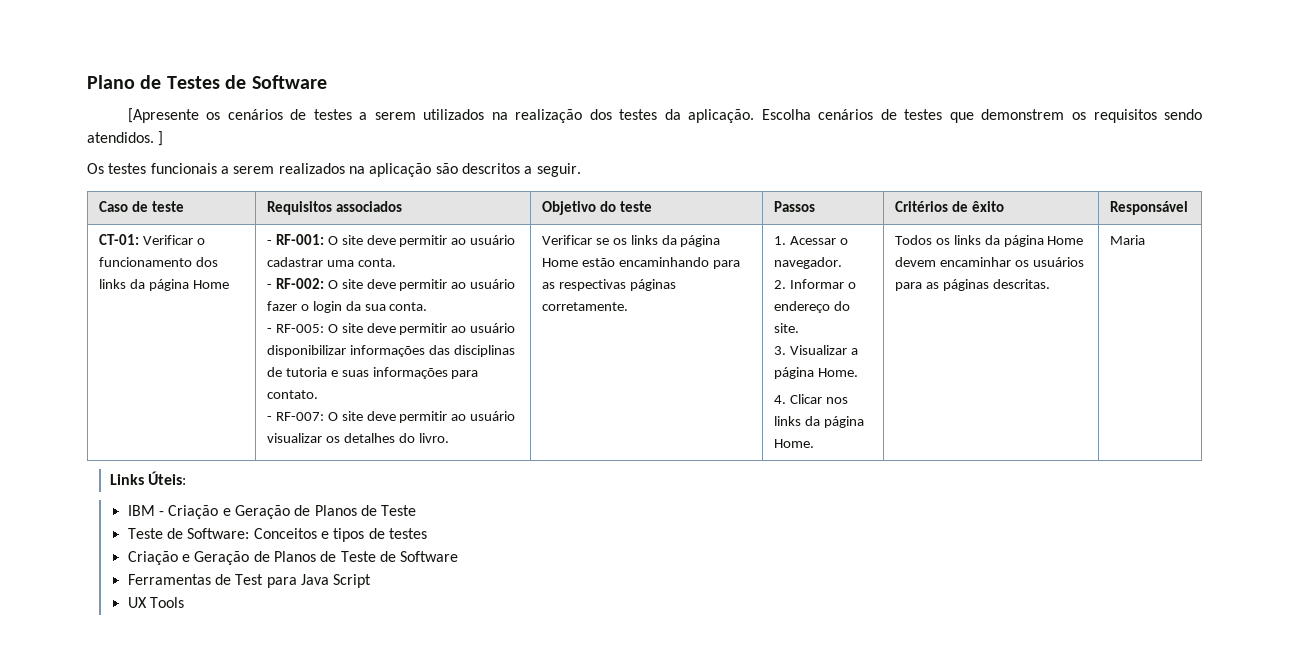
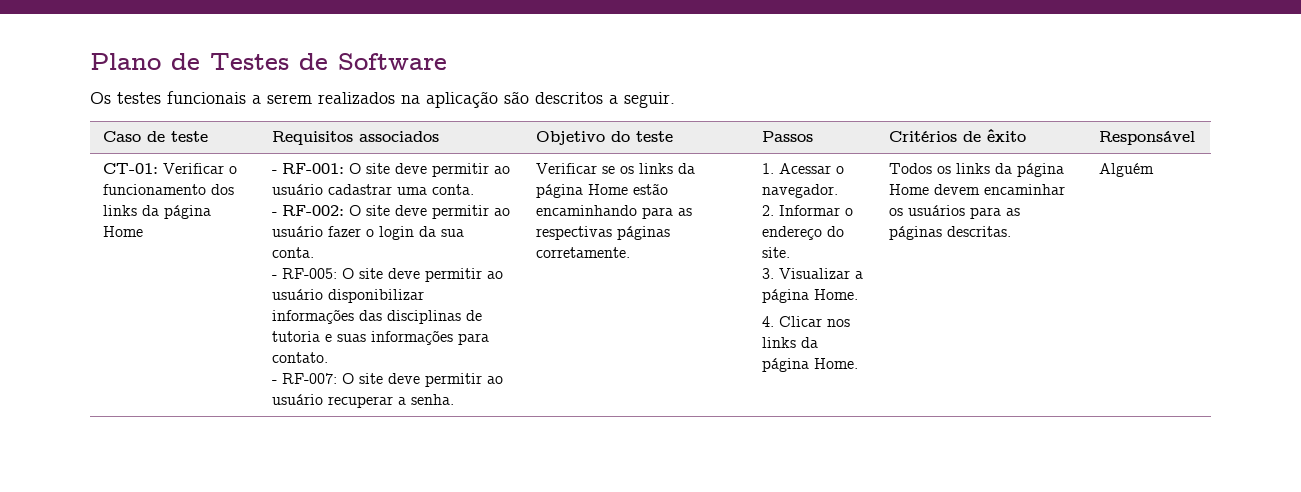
[127,108,1202,123] [87,131,164,146] // [Apresente os cenários de testes a serem utilizados na realização dos testes da aplicação. Escolha cenários de testes que demonstrem os requisitos sendo atendidos. ] -> (447, 61) none
[266,433,449,443] visualizar os detalhes do livro. -> [328,394,455,408] recuperar a senha.
[1109,235,1145,245] [110,471,187,485] [127,505,417,519] [127,528,427,542] [127,551,459,565] [127,574,372,588] [127,597,185,608] Maria // Links Úteis: // IBM - Criação e Geração de Planos de Teste // Teste de Software: Conceitos e tipos de testes // Criação e Geração de Planos de Teste de Software // Ferramentas de Test para Java Script // UX Tools -> [1099,163,1155,177] Alguém

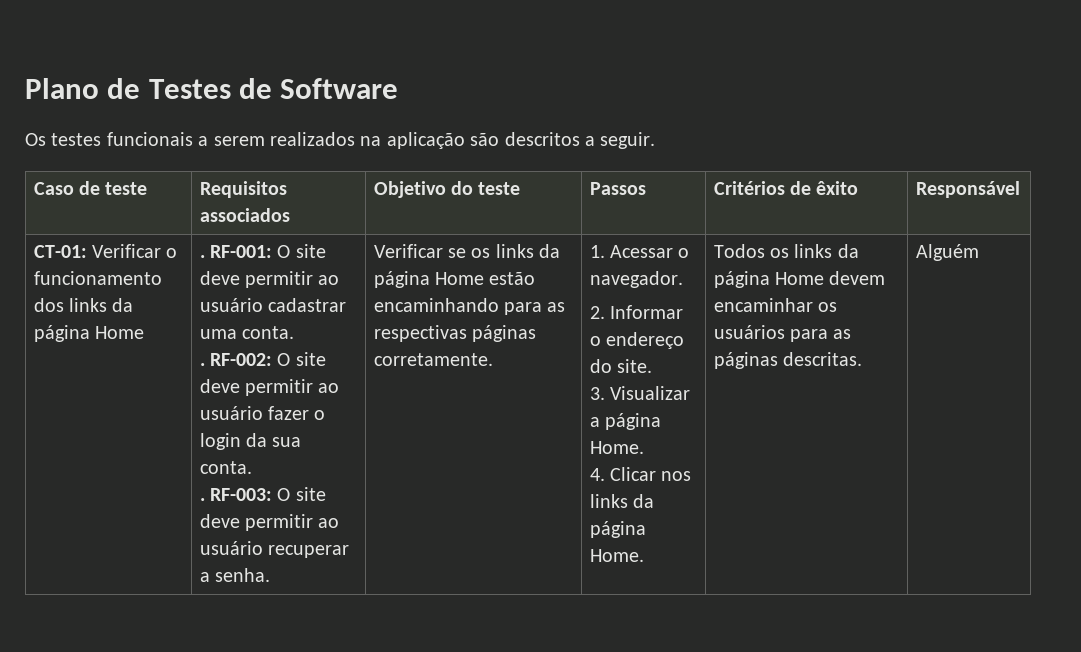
[272,170,278,174] - -> [199,255,205,258] .
[272,212,278,216] - -> [199,363,205,366] .
[272,268,504,282] [272,289,425,303] [272,309,483,324] [272,330,490,345] [272,352,329,363] [272,373,338,384] - RF-005: O site deve permitir ao usuário disponibilizar informações das disciplinas de tutoria e suas informações para contato. // - RF-007: -> [199,488,272,501] . RF-003:

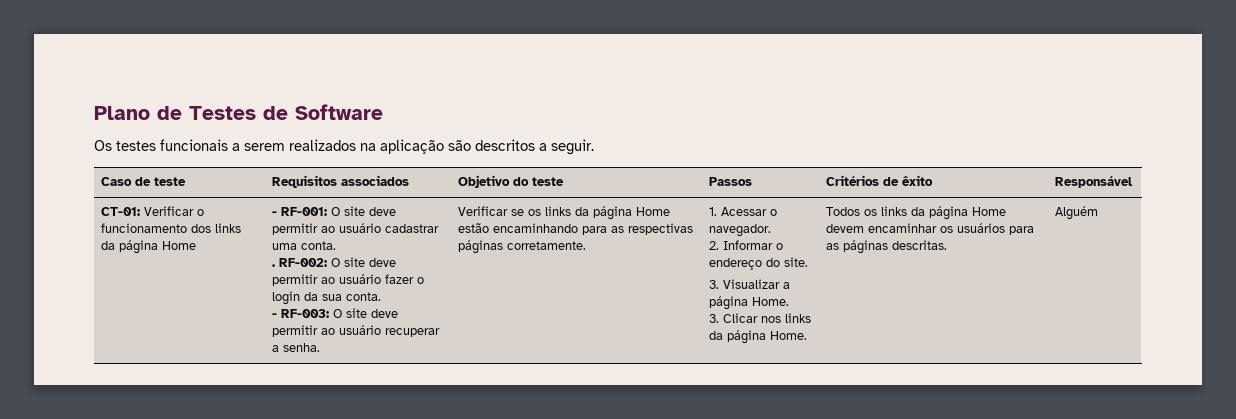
[199,255,205,258] . -> [272,211,278,216] -
[199,498,205,501] . -> [272,313,278,318] -
[589,468,605,481] 4. -> [709,314,720,323] 3.

